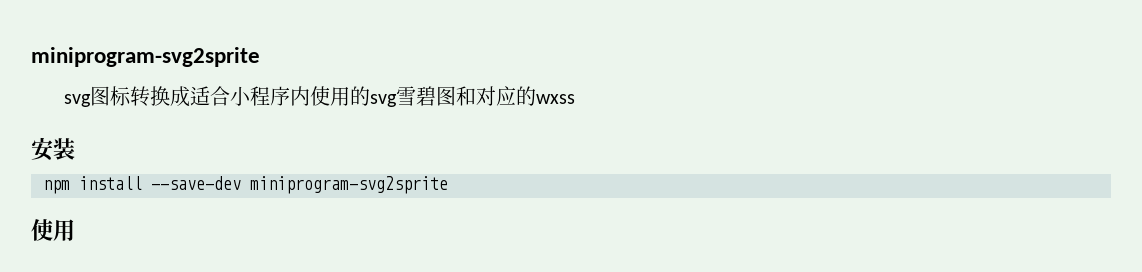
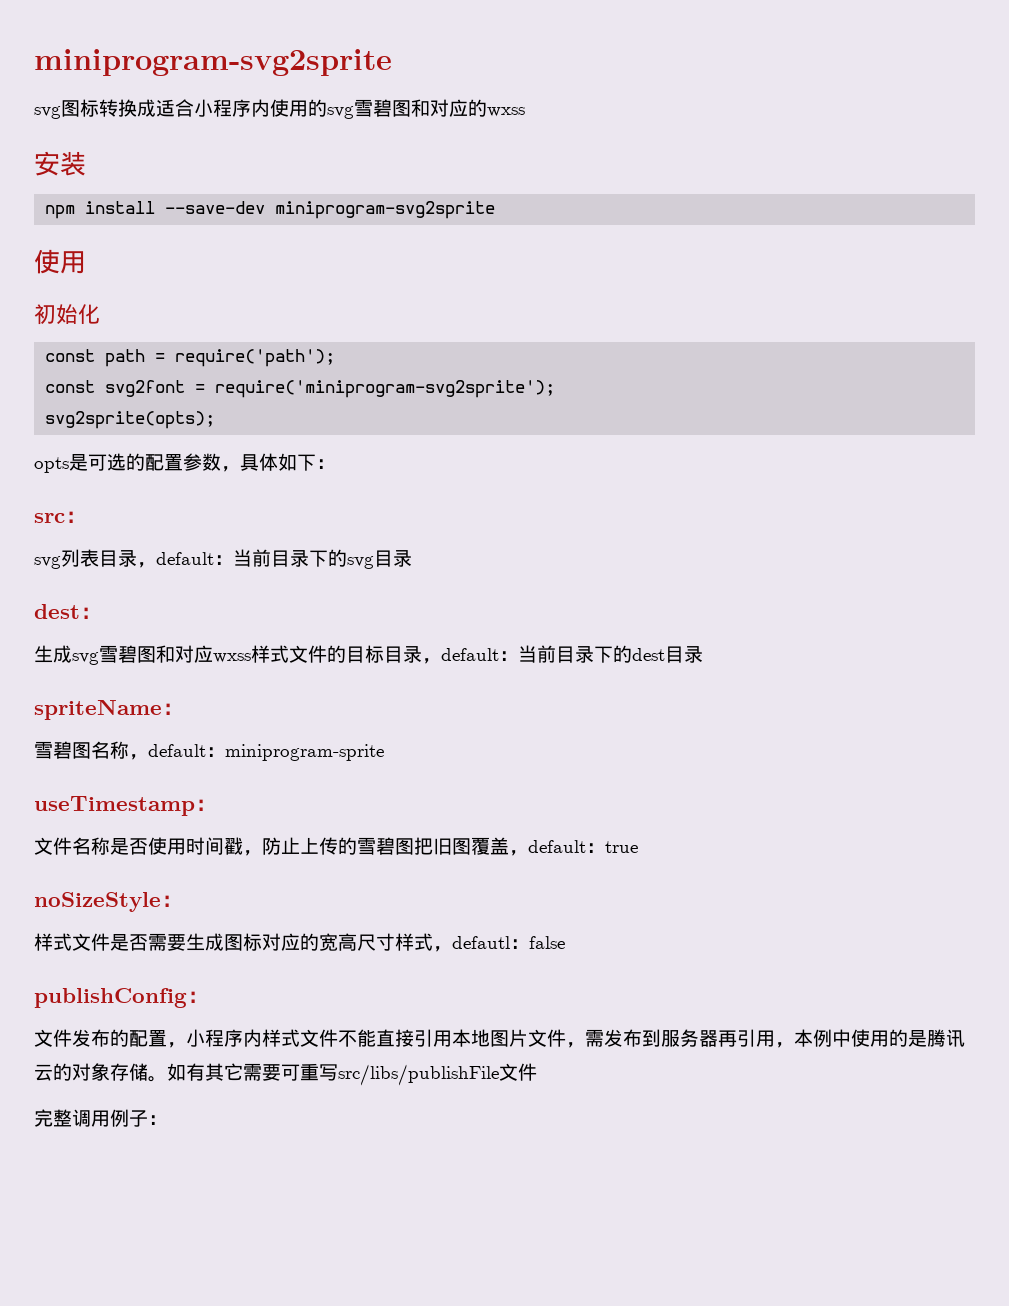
(75, 230) none -> [34,304,100,325] [45,349,336,367] [45,380,556,398] [45,411,216,429] [34,453,335,473] [34,511,87,523] [34,549,412,569] [34,604,102,619] [34,645,703,665] [34,700,184,720] [34,741,384,761] [34,796,217,816] [34,837,638,856] [34,892,183,912] [34,933,565,952] [34,988,209,1008] [34,1029,965,1048] [34,1063,537,1086] [34,1109,167,1127] // 初始化 // const path = require('path'); // const svg2font = require('miniprogram-svg2sprite'); // svg2sprite(opts); // opts是可选的配置参数，具体如下： // src： // svg列表目录，default：当前目录下的svg目录 // dest： // 生成svg雪碧图和对应wxss样式文件的目标目录，default：当前目录下的dest目录 // spriteName： // 雪碧图名称，default：miniprogram-sprite // useTimestamp： // 文件名称是否使用时间戳，防止上传的雪碧图把旧图覆盖，default：true // noSizeStyle： // 样式文件是否需要生成图标对应的宽高尺寸样式，defautl：false // publishConfig： // 文件发布的配置，小程序内样式文件不能直接引用本地图片文件，需发布到服务器再引用，本例中使用的是腾讯云的对象存储。如有其它需要可重写src/libs/publishFile文件 // 完整调用例子：

